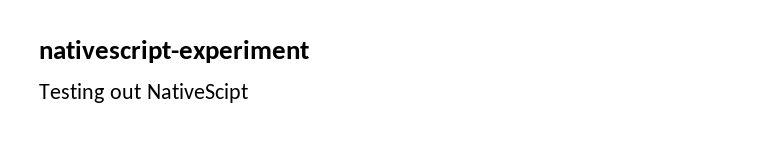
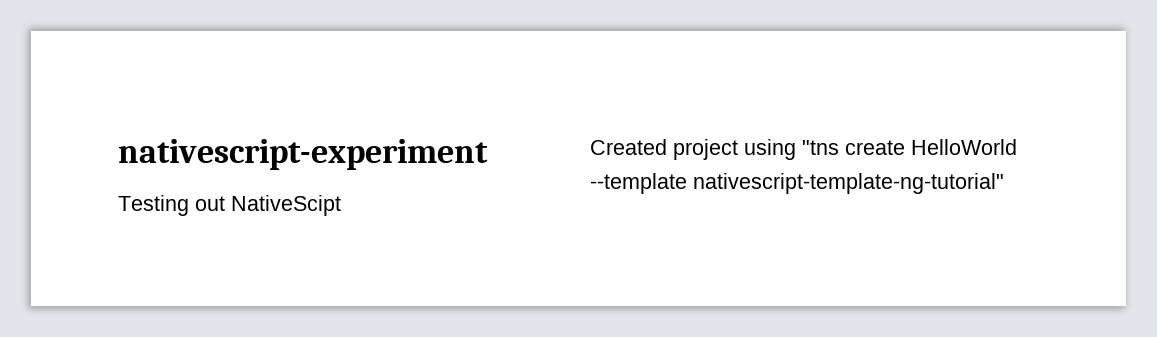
(248, 93) none -> [590,139,1017,160] [590,173,1004,194] // Created project using "tns create HelloWorld --template nativescript-template-ng-tutorial"

